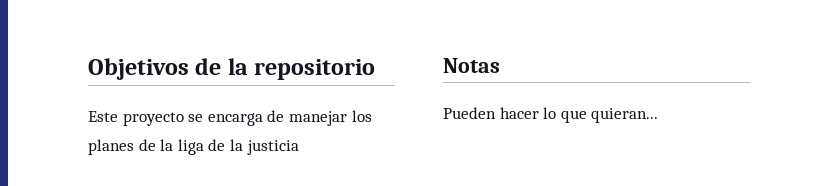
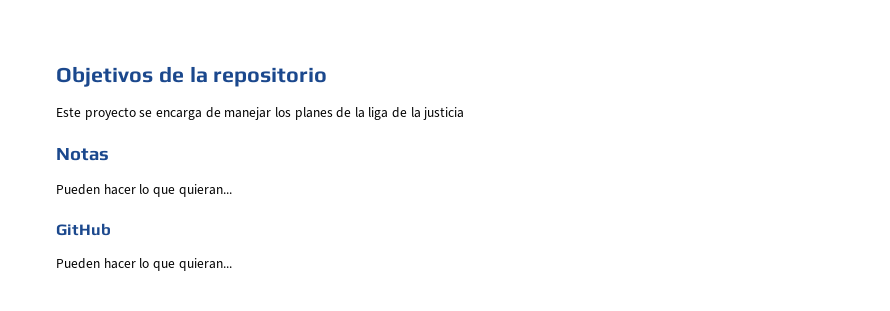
(659, 115) none -> [56,223,111,236] [56,258,232,271] // GitHub // Pueden hacer lo que quieran...

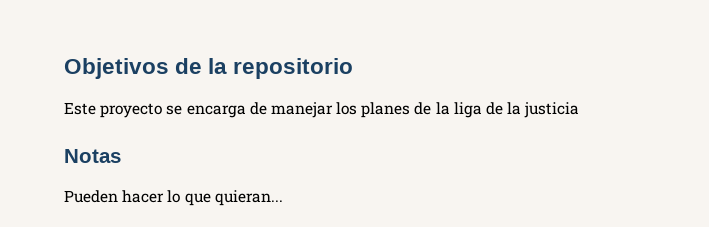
[56,223,111,236] [56,258,232,271] // GitHub // Pueden hacer lo que quieran... -> (283, 198) none

